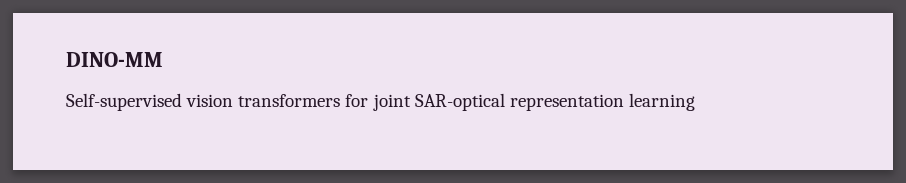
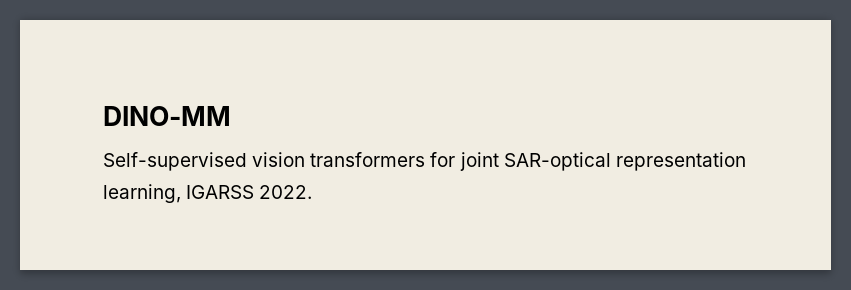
[628,93,695,111] learning -> [103,184,313,203] learning, IGARSS 2022.

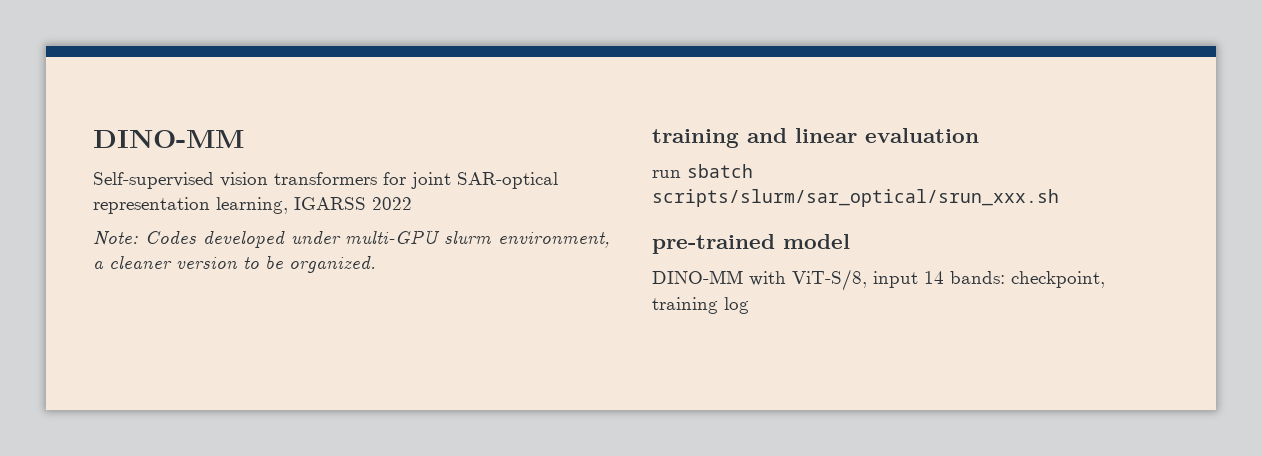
[259,185,313,199] 2022. -> [372,197,412,210] [93,230,610,248] [93,255,376,273] [652,128,979,148] [652,164,753,178] [652,189,1059,207] [652,234,850,254] [652,269,1105,291] [652,297,749,314] 2022 // Note: Codes developed under multi-GPU slurm environment, a cleaner version to be organized. // training and linear evaluation // run sbatch scripts/slurm/sar_optical/srun_xxx.sh // pre-trained model // DINO-MM with ViT-S/8, input 14 bands: checkpoint, training log

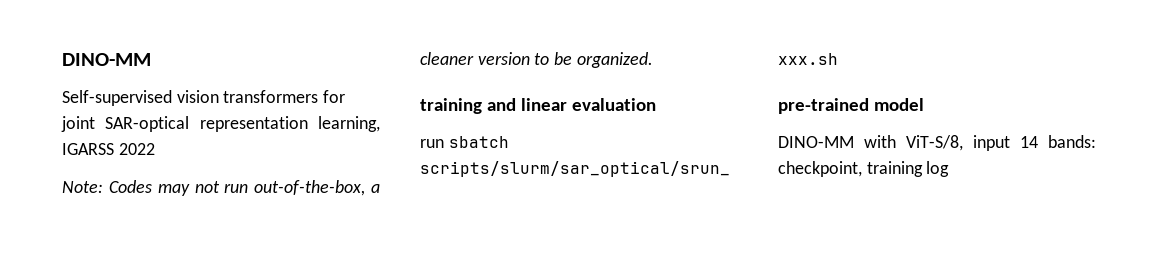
[202,230,610,248] developed under multi-GPU slurm environment, -> [157,180,366,196] may not run out-of-the-box,

